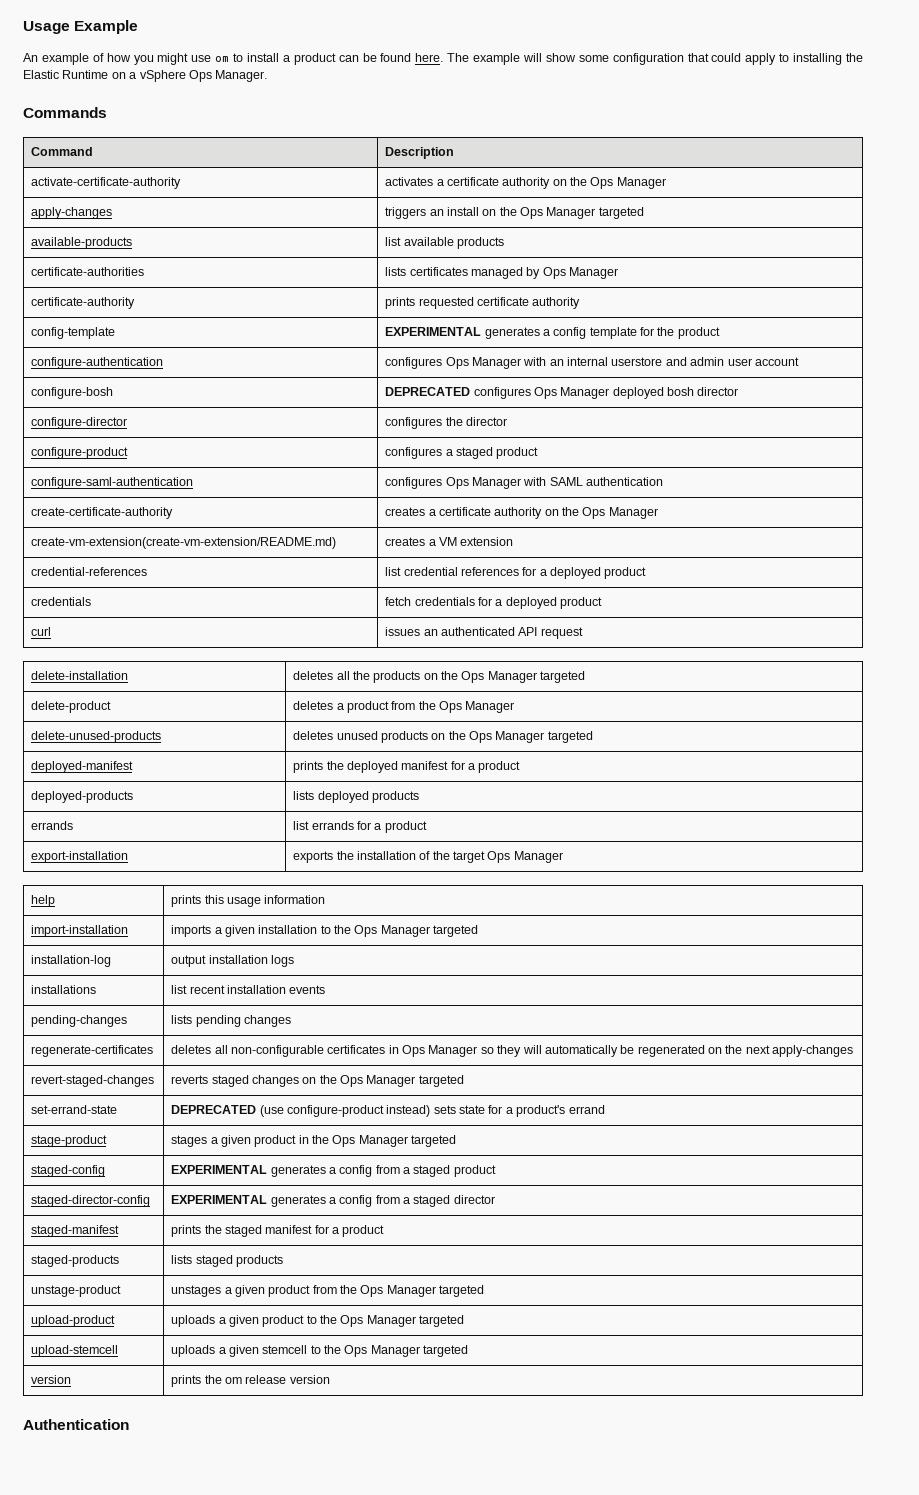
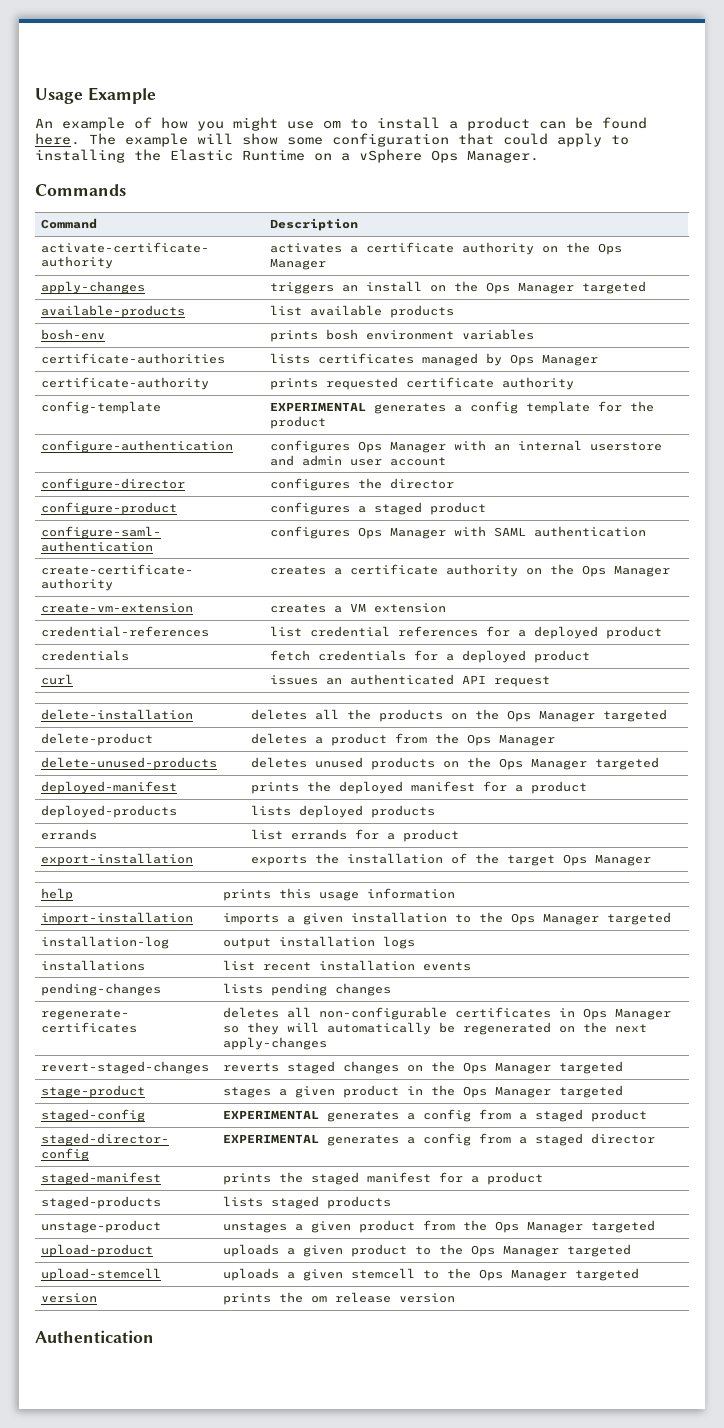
(504, 243) none -> [40,329,105,340] [269,329,534,342] // bosh-env | prints bosh environment variables
[31,387,114,399] [385,387,739,399] // configure-bosh | DEPRECATED configures Ops Manager deployed bosh director -> (446, 461) none
[31,537,337,549] create-vm-extension(create-vm-extension/README.md) -> [40,603,193,613] create-vm-extension
[31,1105,118,1114] [171,1105,605,1117] // set-errand-state | DEPRECATED (use configure-product instead) sets state for a product's errand -> (623, 1067) none

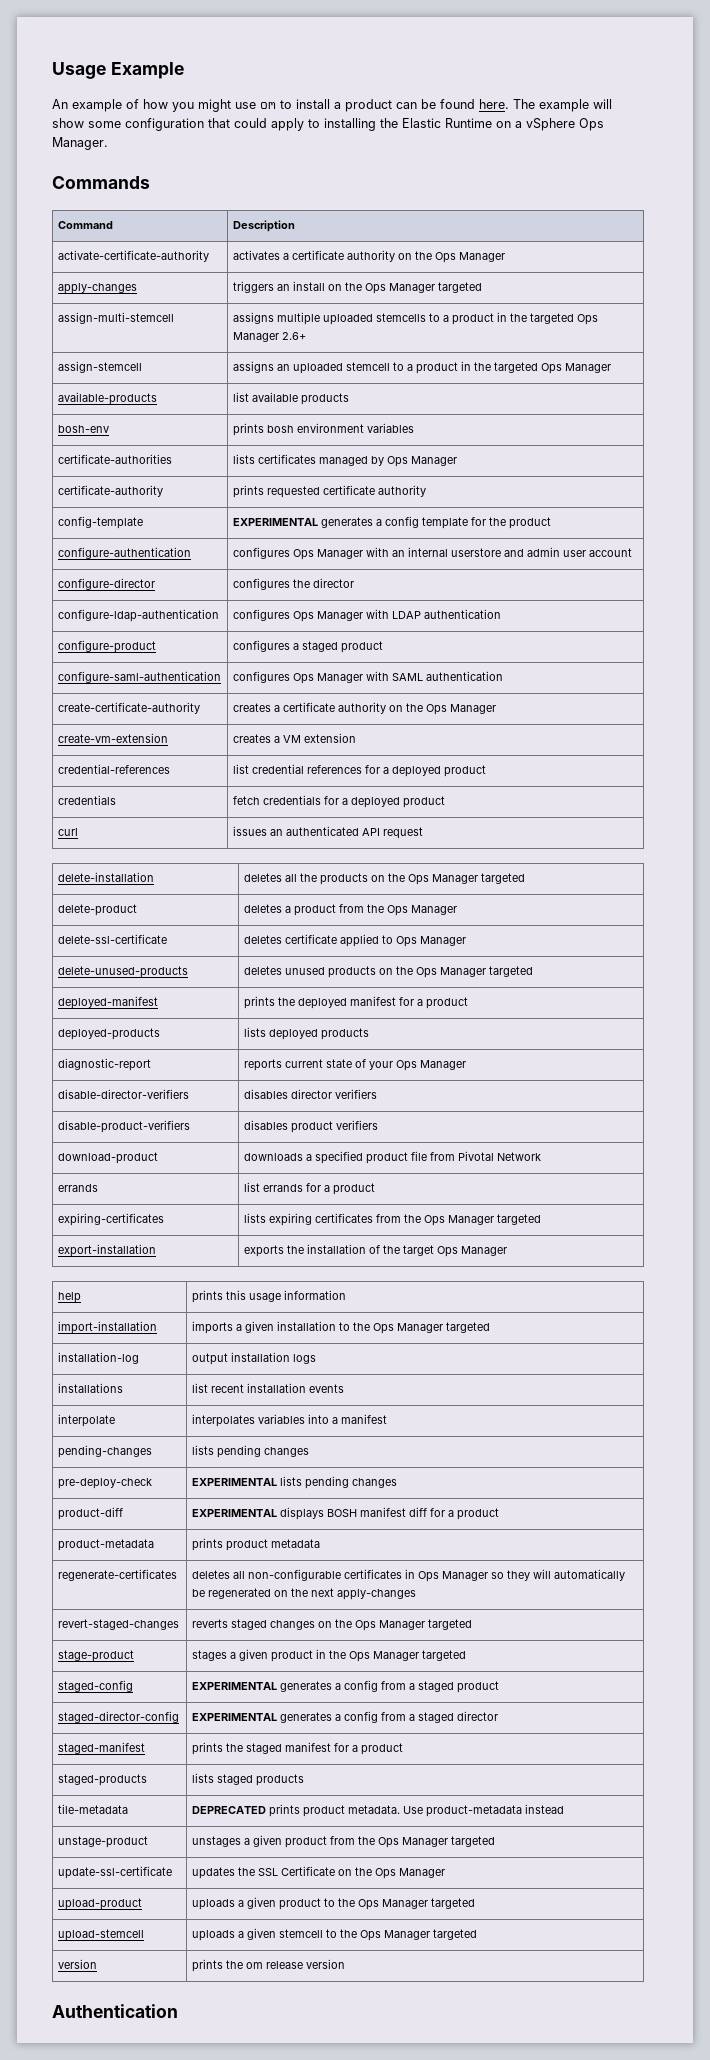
(646, 287) none -> [58,312,175,324] [233,312,599,325] [233,332,307,342] [58,361,143,373] [233,361,612,374] // assign-multi-stemcell | assigns multiple uploaded stemcells to a product in the targeted Ops Manager 2.6+ // assign-stemcell | assigns an uploaded stemcell to a product in the targeted Ops Manager
(454, 483) none -> [58,609,220,622] [233,609,502,622] // configure-ldap-authentication | configures Ops Manager with LDAP authentication
(555, 740) none -> [58,934,168,944] [244,934,467,947] // delete-ssl-certificate | deletes certificate applied to Ops Manager
(435, 811) none -> [58,1058,152,1071] [244,1059,467,1071] [58,1089,190,1099] [244,1089,378,1099] [58,1120,191,1133] [244,1120,379,1133] [58,1152,159,1164] [244,1151,542,1164] // diagnostic-report | reports current state of your Ops Manager // disable-director-verifiers | disables director verifiers // disable-product-verifiers | disables product verifiers // download-product | downloads a specified product file from Pivotal Network
(459, 835) none -> [58,1213,165,1226] [244,1213,542,1226] // expiring-certificates | lists expiring certificates from the Ops Manager targeted
[40,983,161,996] [222,983,391,996] pending-changes | lists pending changes -> [58,1414,116,1427] [192,1414,388,1427] [58,1445,153,1458] [192,1445,310,1458] [58,1478,153,1489] [192,1476,398,1489] [58,1507,124,1520] [192,1507,500,1520] [58,1539,155,1551] [192,1538,321,1551] interpolate | interpolates variables into a manifest // pending-changes | lists pending changes // pre-deploy-check | EXPERIMENTAL lists pending changes // product-diff | EXPERIMENTAL displays BOSH manifest diff for a product // product-metadata | prints product metadata
(391, 1202) none -> [58,1804,129,1814] [192,1804,565,1817] // tile-metadata | DEPRECATED prints product metadata. Use product-metadata instead
(655, 1226) none -> [58,1866,173,1879] [192,1866,446,1879] // update-ssl-certificate | updates the SSL Certificate on the Ops Manager

